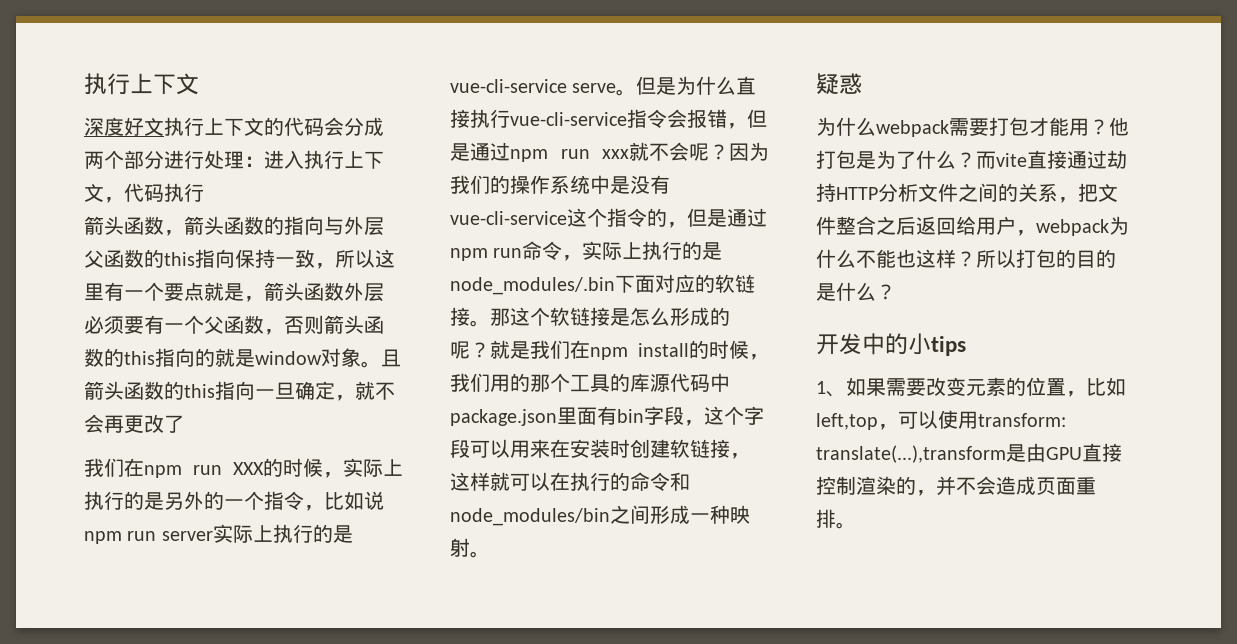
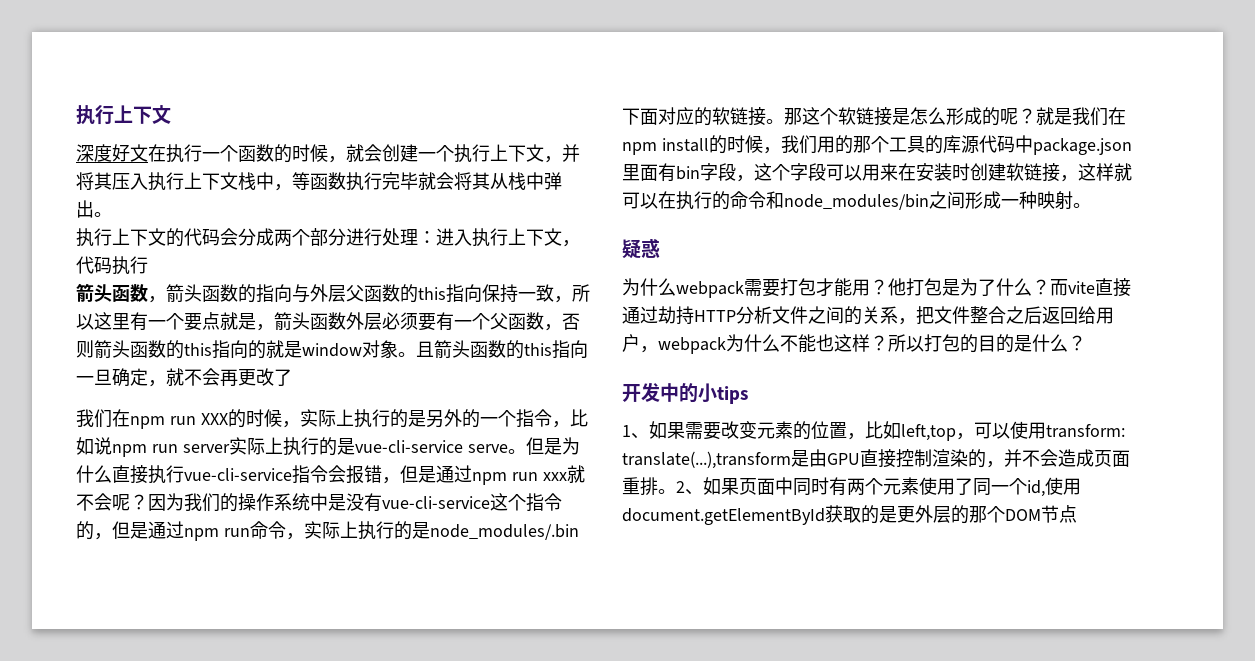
(164, 126) none -> [148,144,580,163] [76,172,562,191] [76,200,112,218] 在执行一个函数的时候，就会创建一个执行上下文，并将其压入执行上下文栈中，等函数执行完毕就会将其从栈中弹出。 //
(856, 525) none -> [676,477,1081,497] [622,505,1077,525] 2、如果页面中同时有两个元素使用了同一个id,使用document.getElementById获取的是更外层的那个DOM节点

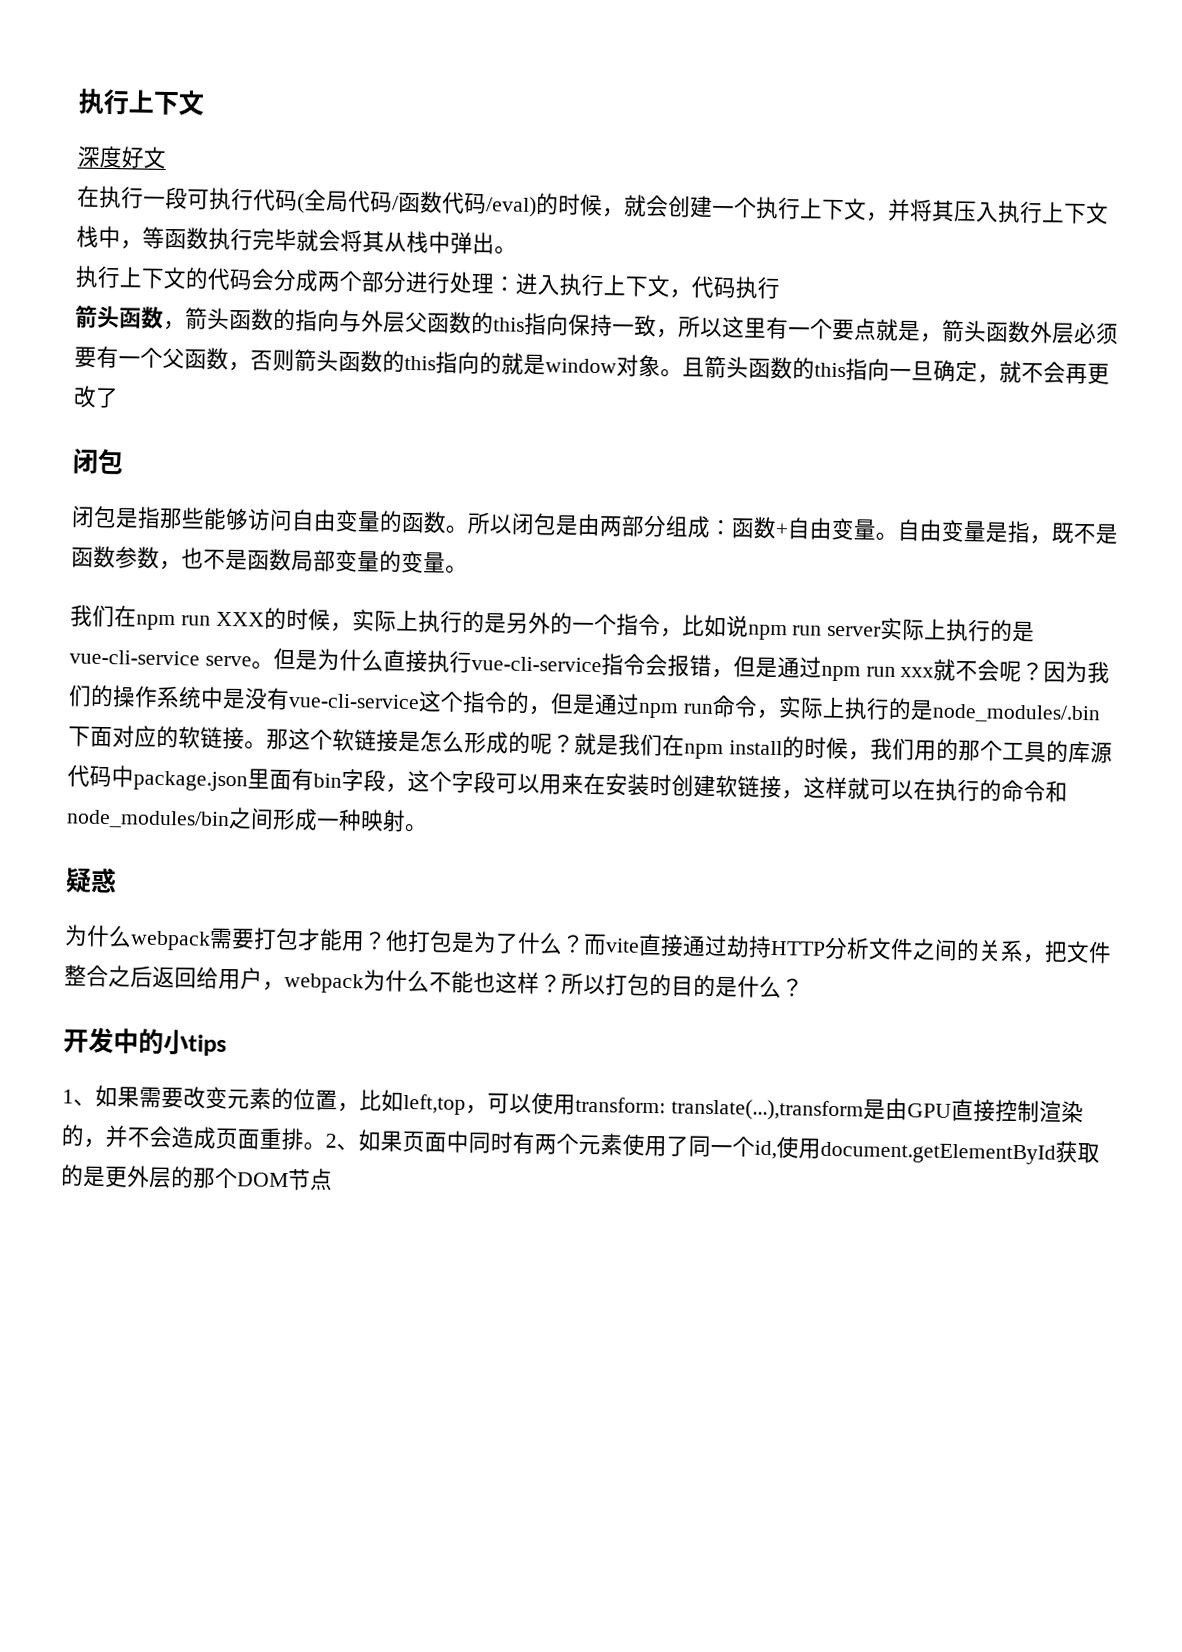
(148, 153) none -> (167, 157) //
[220,144,274,162] 个函数 -> [165,186,537,218] 段可执行代码(全局代码/函数代码/eval)
(292, 377) none -> [72,448,124,475] [71,505,1119,545] [71,545,468,574] // 闭包 // 闭包是指那些能够访问自由变量的函数。所以闭包是由两部分组成：函数+自由变量。自由变量是指，既不是函数参数，也不是函数局部变量的变量。

